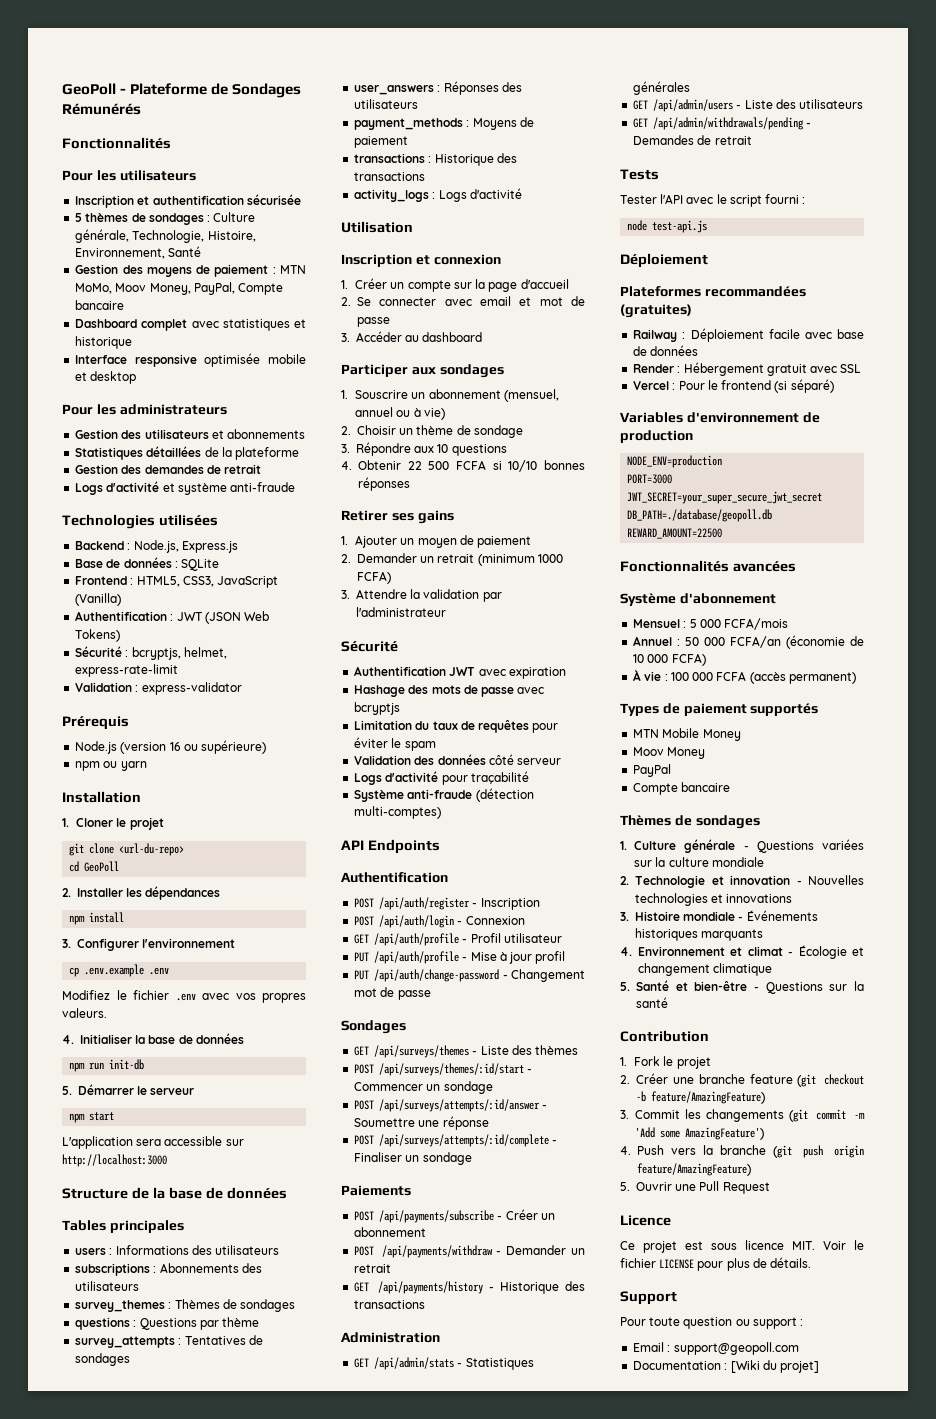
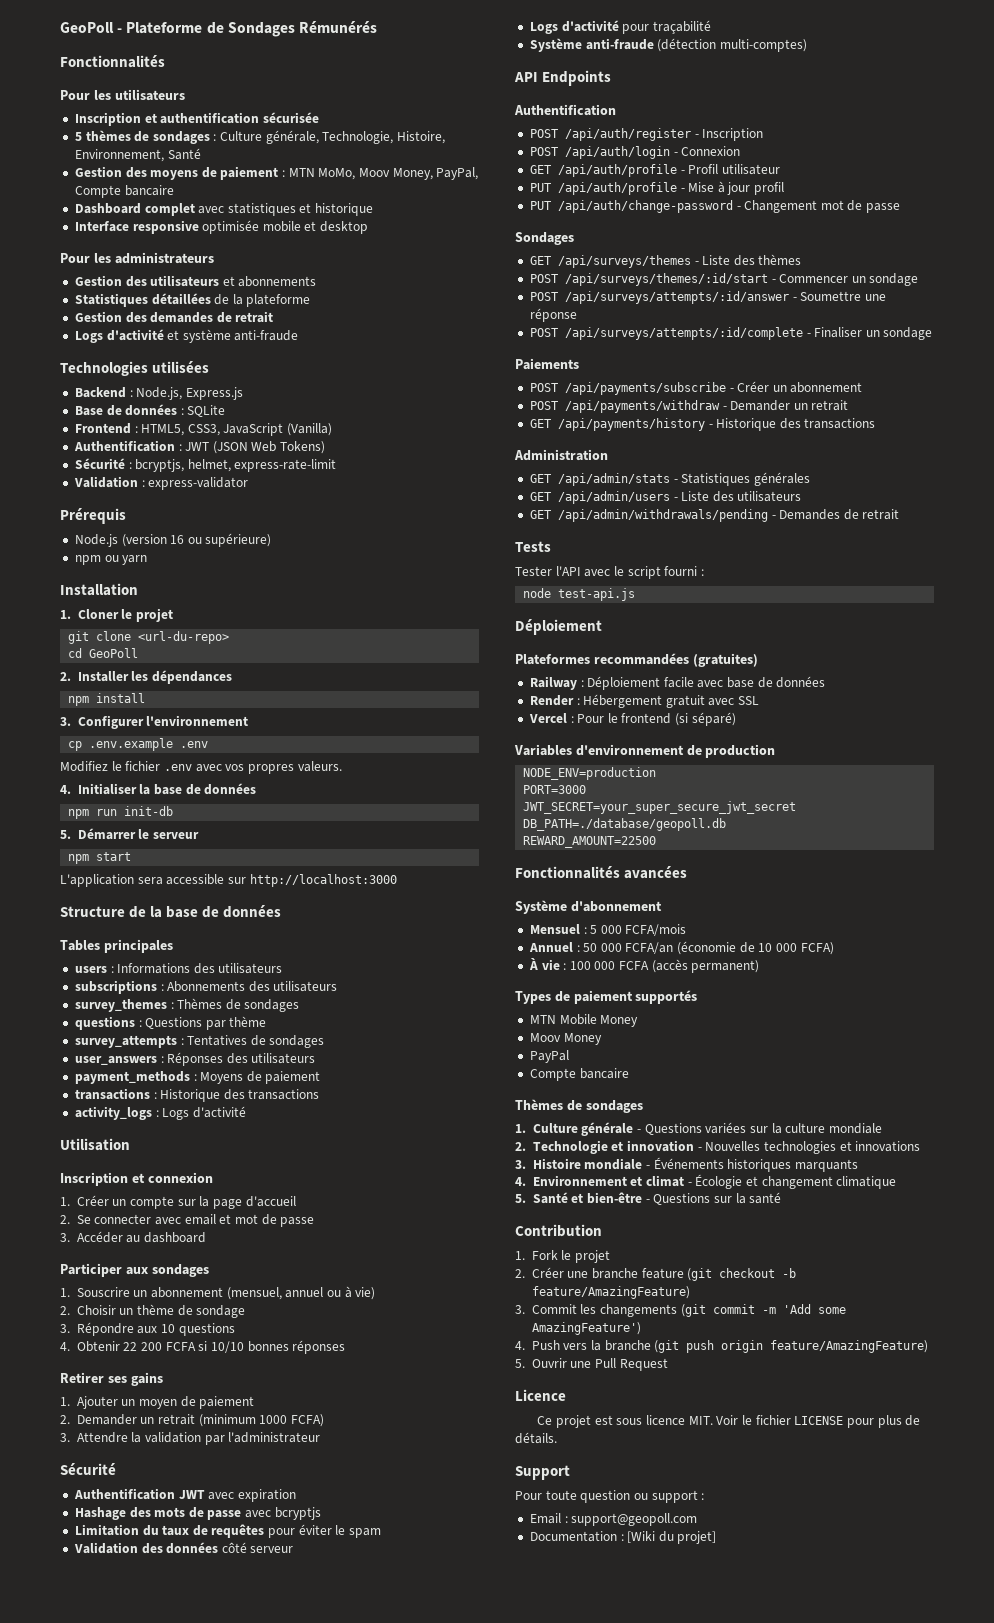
[428,461,450,470] 500 -> [141,1342,163,1351] 200

